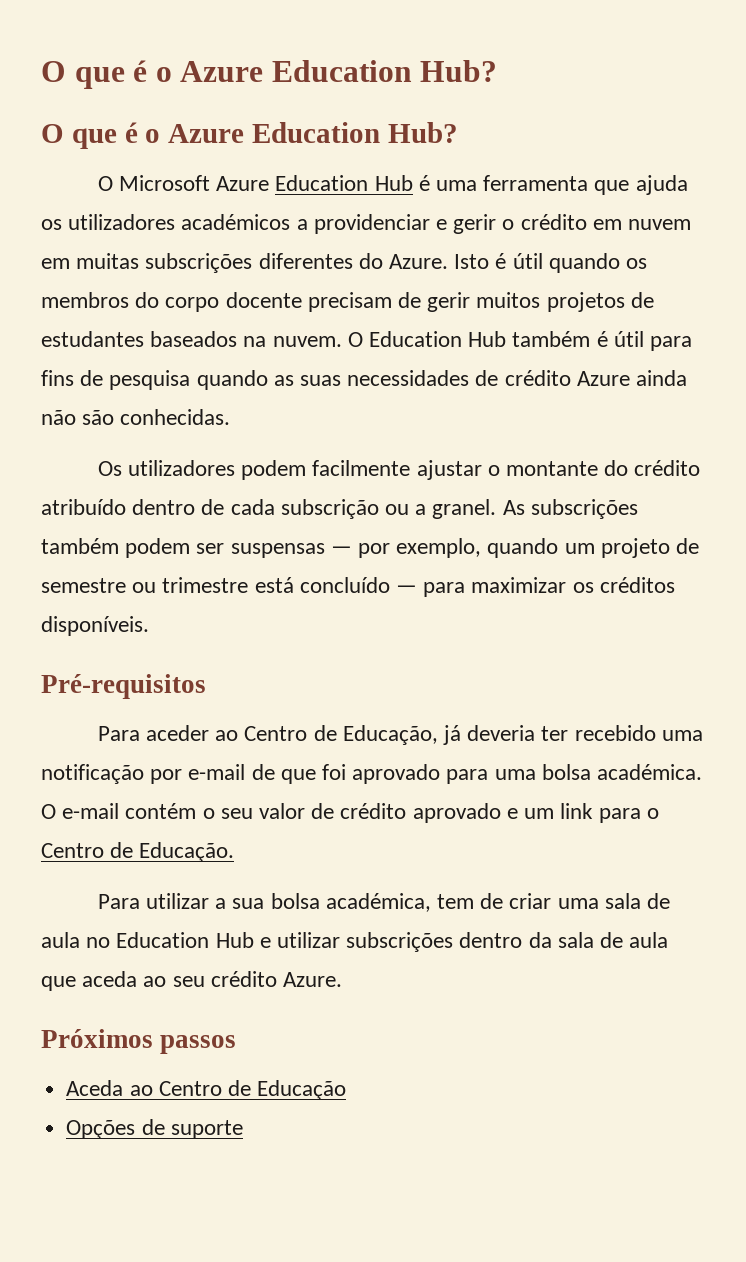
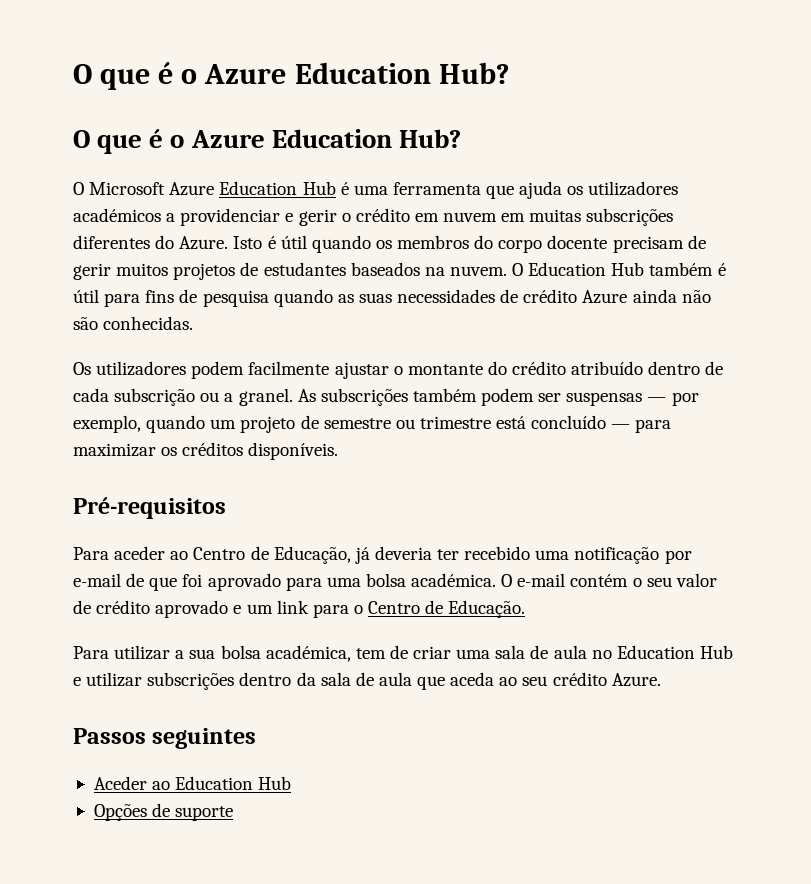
[41,1029,237,1054] [66,1080,347,1100] Próximos passos // Aceda ao Centro de Educação -> [73,728,257,749] [93,776,292,790] Passos seguintes // Aceder ao Education Hub

